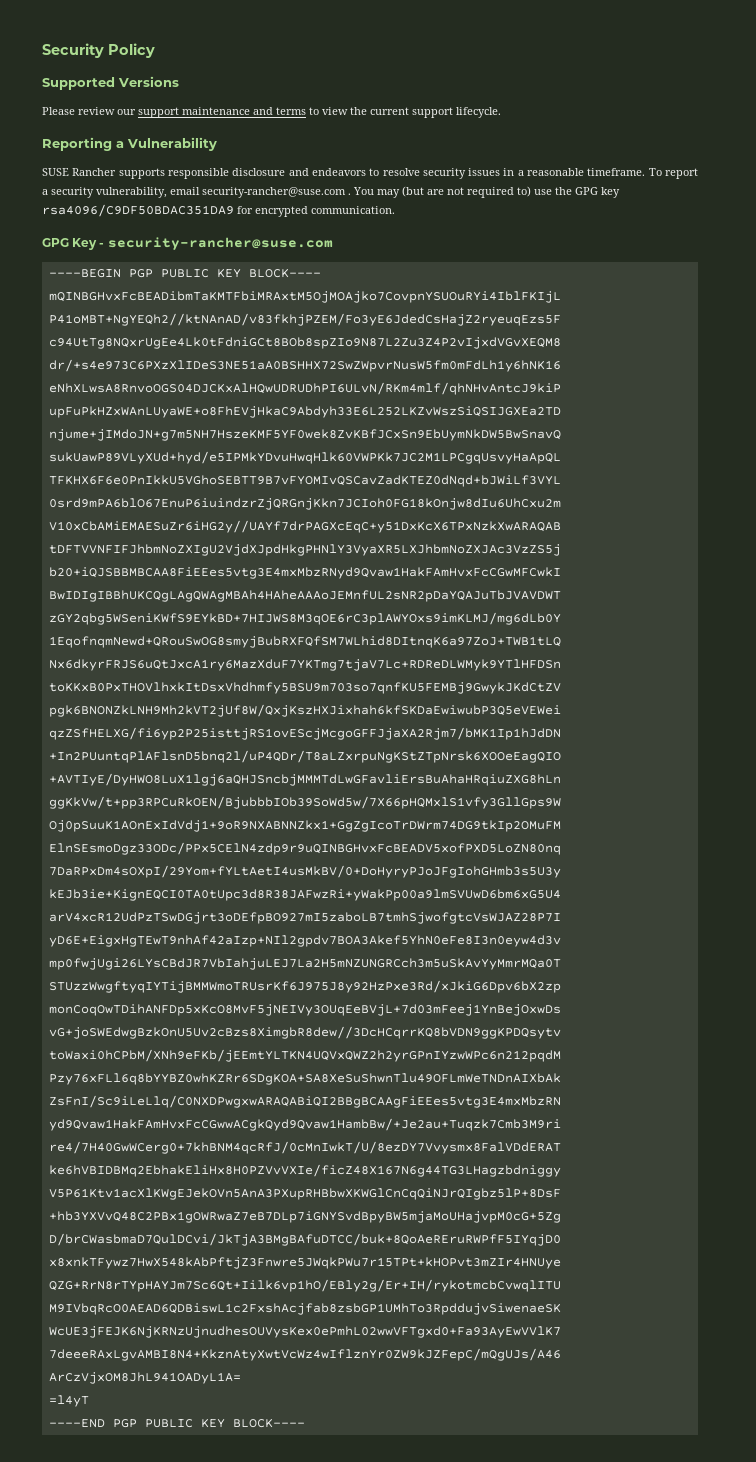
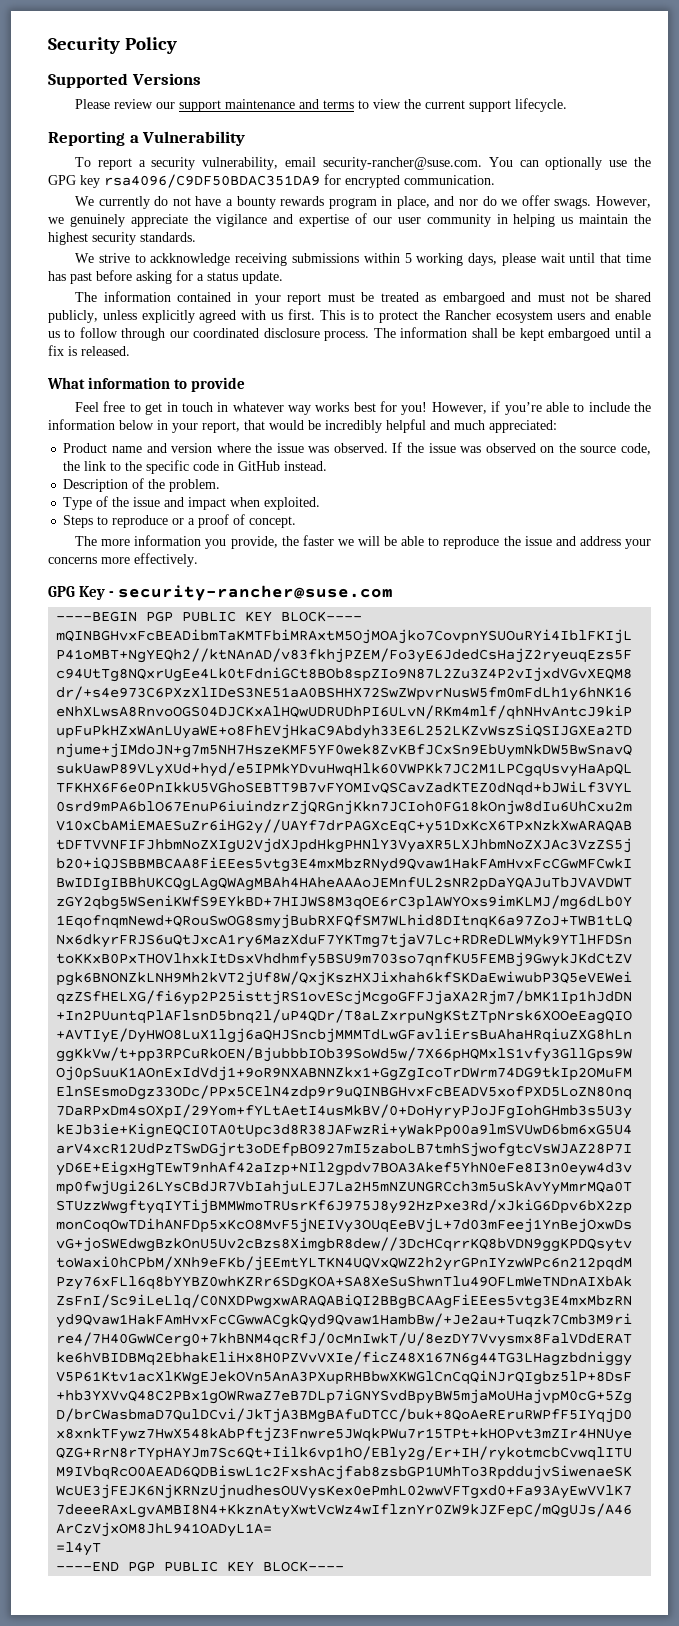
[42,168,646,179] SUSE Rancher supports responsible disclosure and endeavors to resolve security issues in a reasonable timeframe. -> (246, 138) none
[202,186,531,198] security-rancher@suse.com . You may (but are not required to) -> [322,157,603,170] security-rancher@suse.com. You can optionally
(395, 210) none -> [75,195,651,209] [48,213,652,227] [48,232,196,245] [75,253,652,266] [48,270,283,284] [75,291,652,305] [48,309,651,323] [48,327,652,341] [48,345,130,356] [47,377,246,392] [75,401,652,415] [48,419,557,433] [63,442,652,455] [63,460,328,474] [63,478,221,492] [63,496,321,510] [63,514,297,528] [75,535,651,549] [48,553,198,567] // We currently do not have a bounty rewards program in place, and nor do we offer swags. However, we genuinely appreciate the vigilance and expertise of our user community in helping us maintain the highest security standards. // We strive to ackknowledge receiving submissions within 5 working days, please wait until that time has past before asking for a status update. // The information contained in your report must be treated as embargoed and must not be shared publicly, unless explicitly agreed with us first. This is to protect the Rancher ecosystem users and enable us to follow through our coordinated disclosure process. The information shall be kept embargoed until a fix is released. // What information to provide // Feel free to get in touch in whatever way works best for you! However, if you’re able to include the information below in your report, that would be incredibly helpful and much appreciated: // Product name and version where the issue was observed. If the issue was observed on the source code, the link to the specific code in GitHub instead. // Description of the problem. // Type of the issue and impact when exploited. // Steps to reproduce or a proof of concept. // The more information you provide, the faster we will be able to reproduce the issue and address your concerns more effectively.

